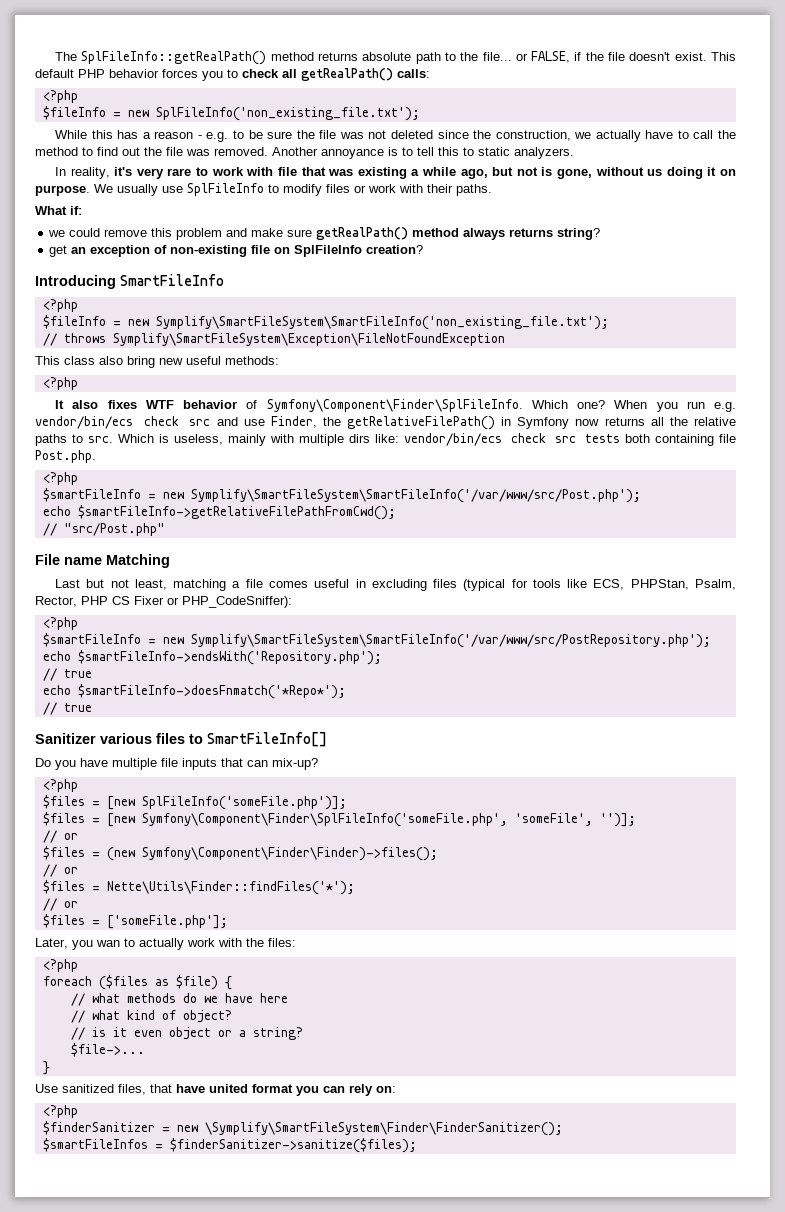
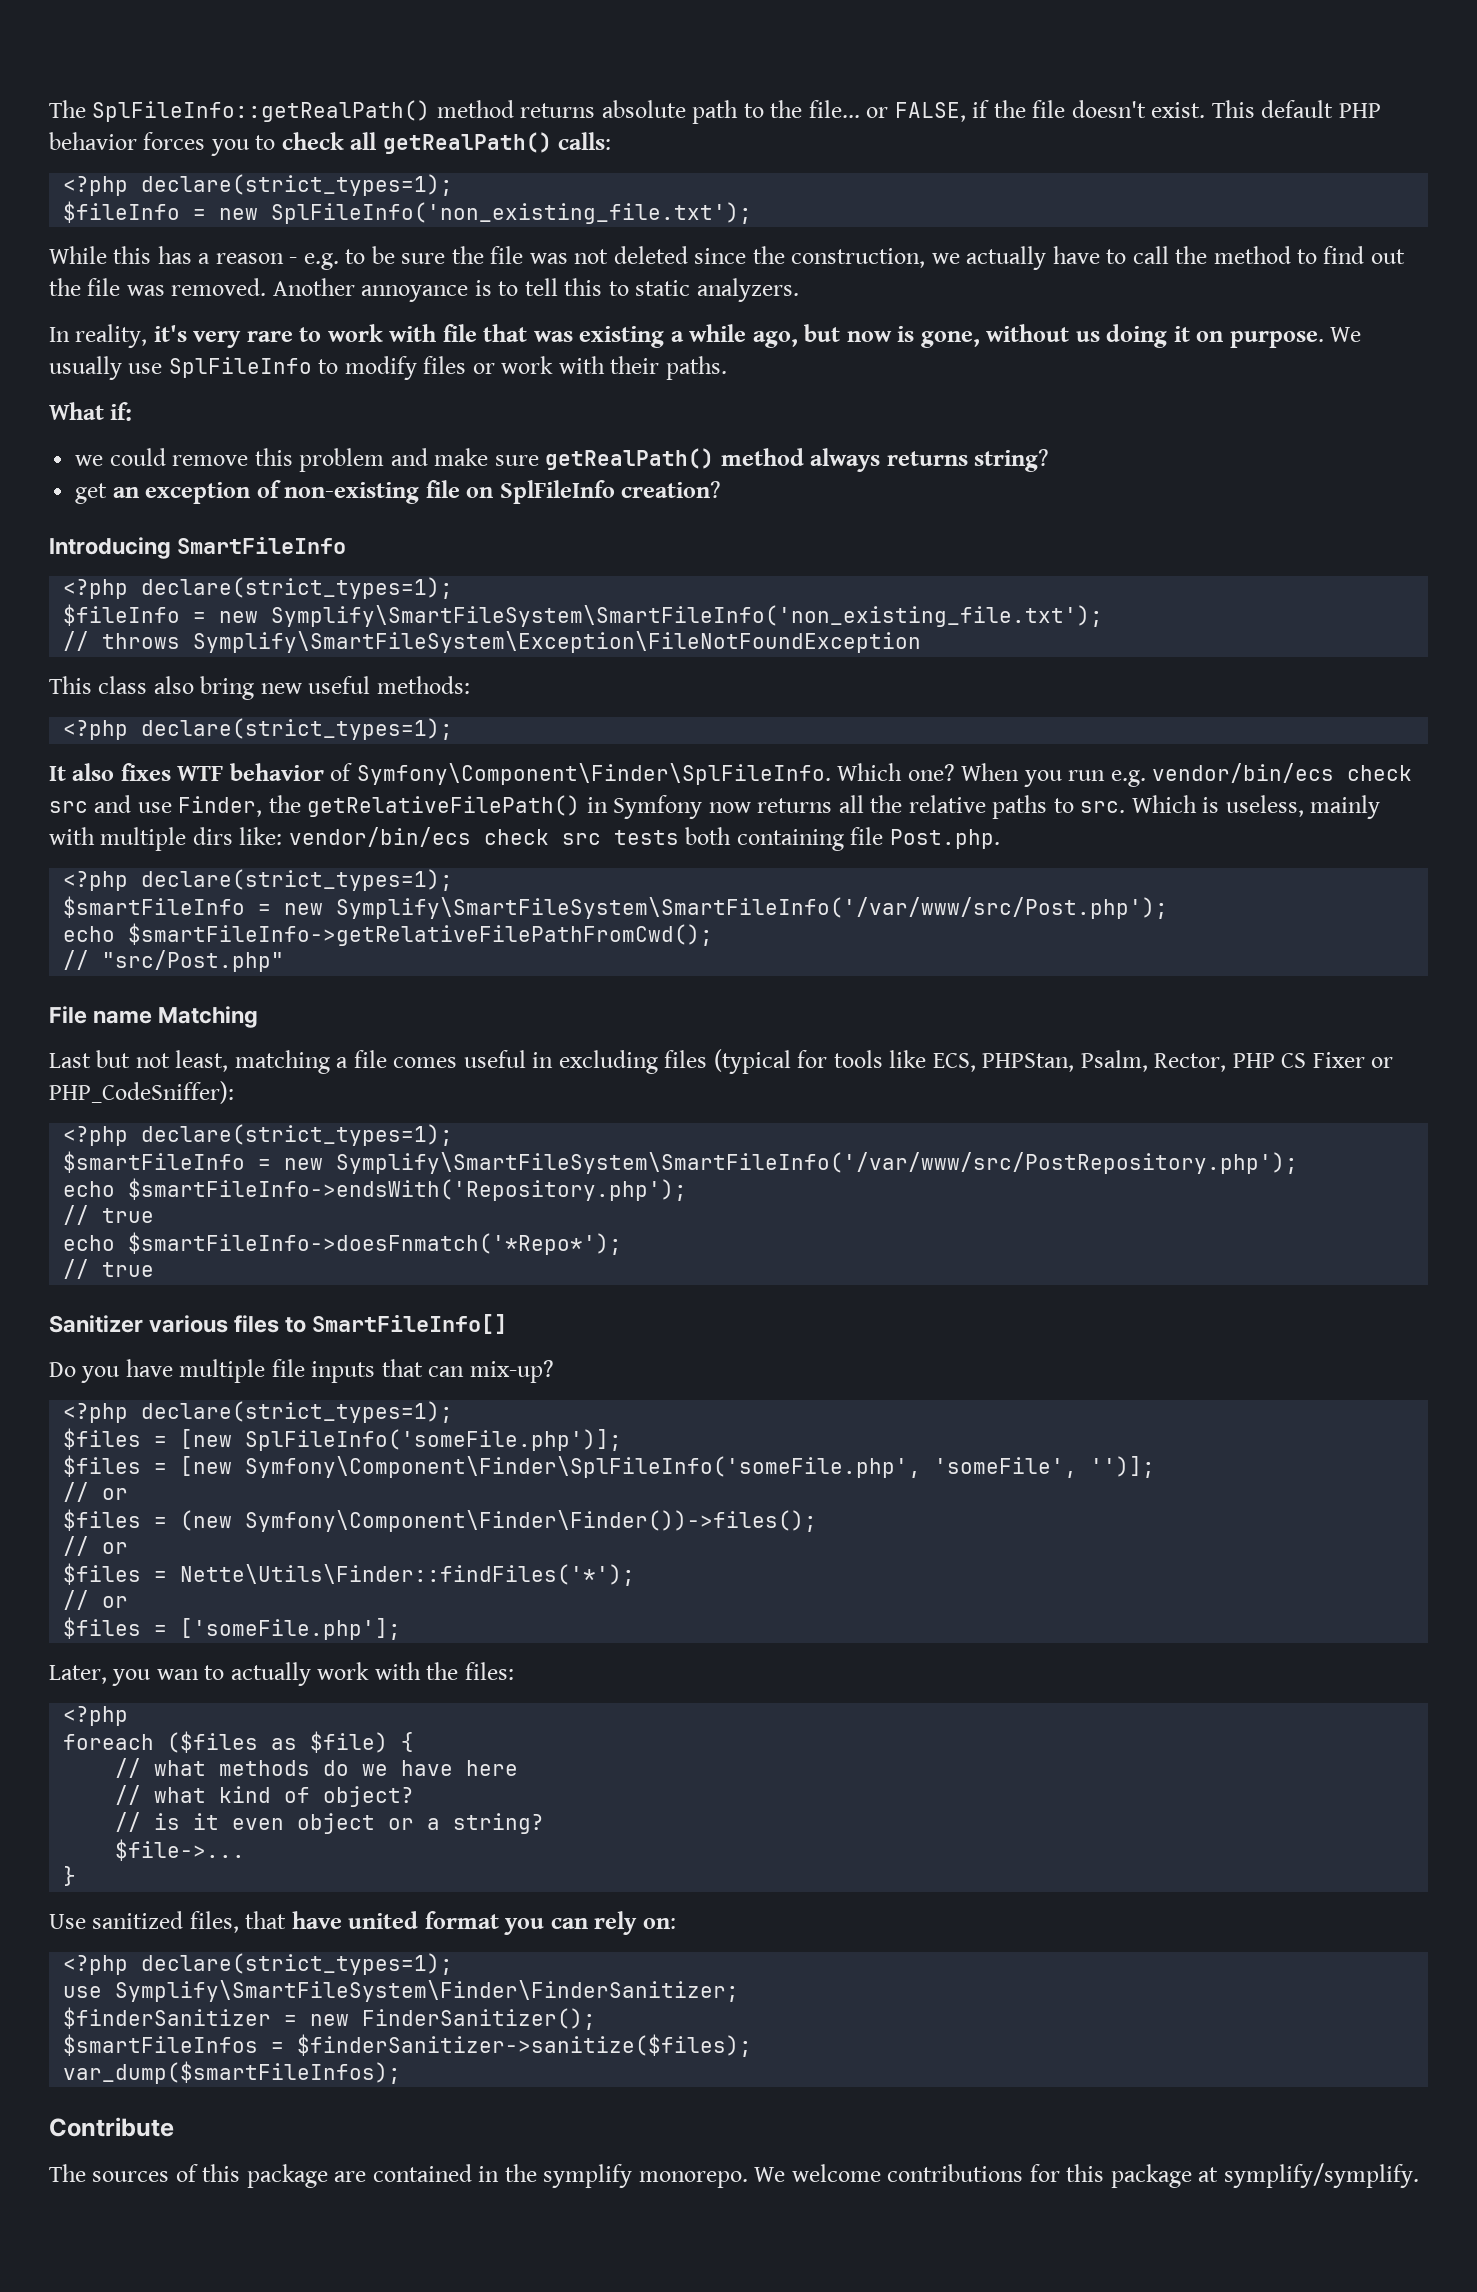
(78, 96) none -> [141,174,454,196] declare(strict_types=1);
[516,167,538,176] not -> [846,331,892,342] now
(78, 305) none -> [141,577,454,599] declare(strict_types=1);
(78, 383) none -> [141,718,454,740] declare(strict_types=1);
(78, 478) none -> [141,869,454,891] declare(strict_types=1);
(78, 623) none -> [141,1124,454,1146] declare(strict_types=1);
(78, 785) none -> [141,1401,454,1423] declare(strict_types=1);
[141,847,438,861] Symfony\Component\Finder\Finder)->files(); -> [245,1510,818,1532] Symfony\Component\Finder\Finder())->files();
(78, 1111) none -> [141,1953,454,1975] [63,1980,740,2002] declare(strict_types=1); // use Symplify\SmartFileSystem\Finder\FinderSanitizer;
[204,1122,563,1136] \Symplify\SmartFileSystem\Finder\FinderSanitizer(); -> [362,2008,597,2030] FinderSanitizer();
(417, 1145) none -> [63,2061,402,2084] [49,2117,174,2137] [49,2163,1419,2188] // var_dump($smartFileInfos); // Contribute // The sources of this package are contained in the symplify monorepo. We welcome contributions for this package at symplify/symplify.

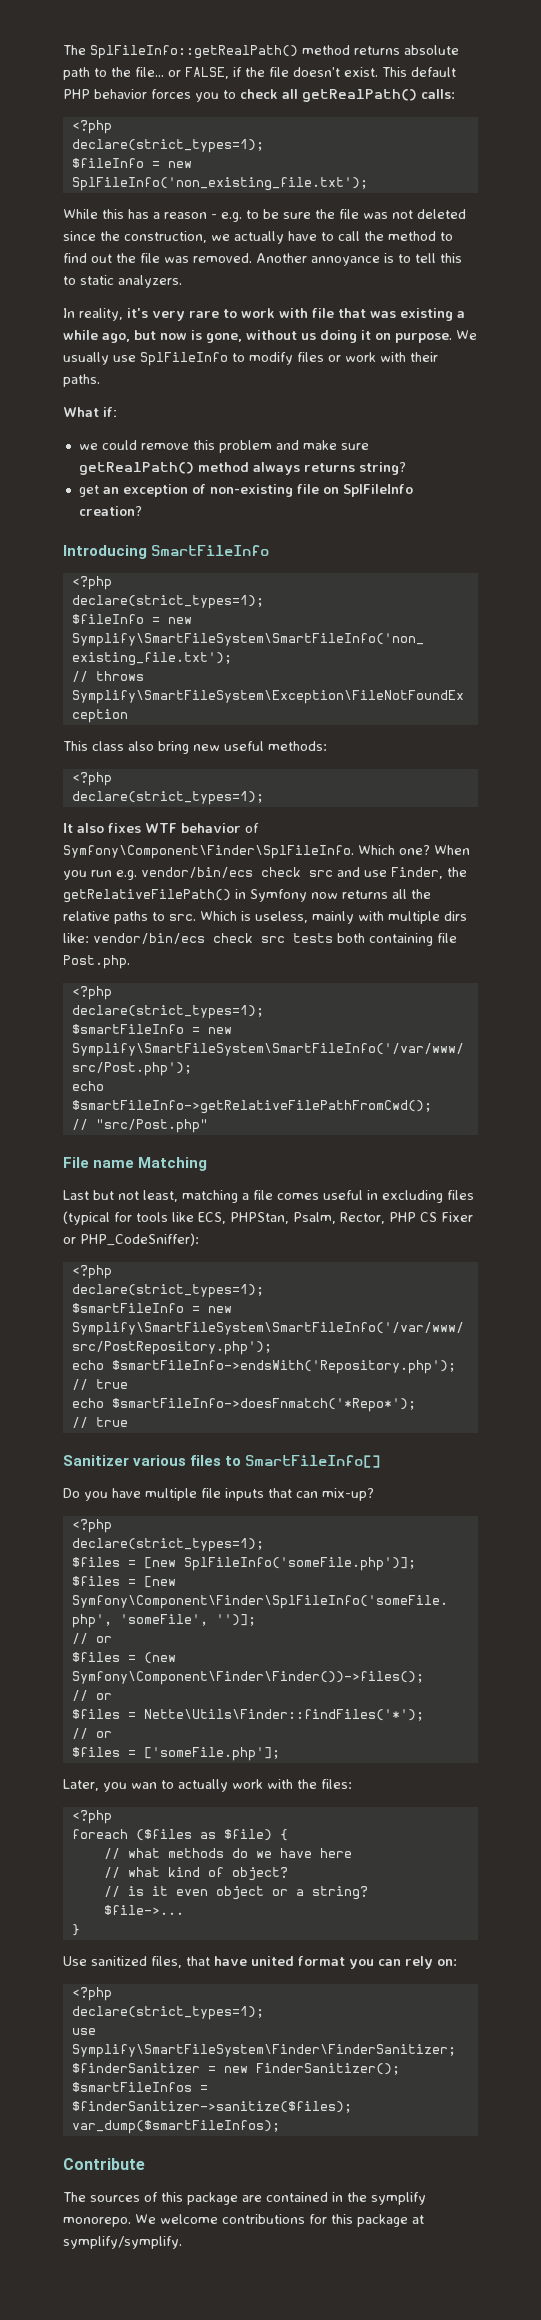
(129, 186) none -> (112, 127) //
(129, 589) none -> (112, 583) //
(129, 730) none -> (112, 779) //
(129, 881) none -> (112, 993) //
(129, 1136) none -> (112, 1272) //
(129, 1413) none -> (112, 1526) //
(129, 1965) none -> (112, 1994) //

